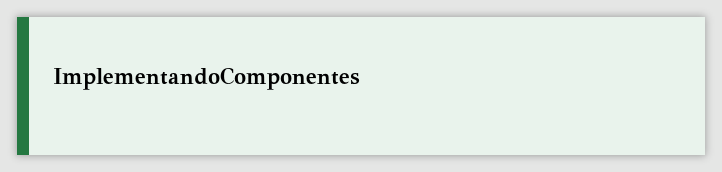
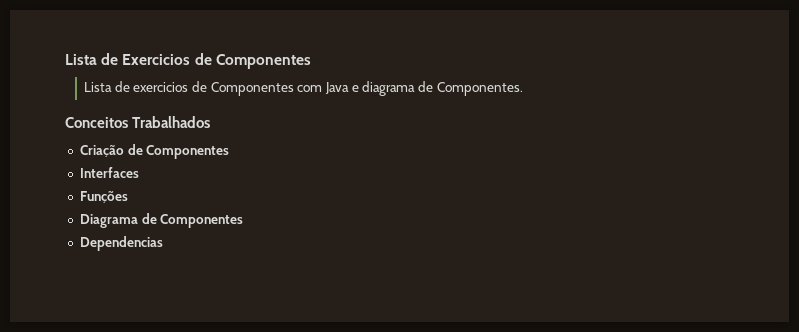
[53,67,360,90] ImplementandoComponentes -> [65,53,311,69] [84,81,523,96] [65,116,211,128] [79,144,230,159] [79,167,139,178] [79,191,128,203] [79,213,244,228] [79,236,163,251] Lista de Exercicios de Componentes // Lista de exercicios de Componentes com Java e diagrama de Componentes. // Conceitos Trabalhados // Criação de Componentes // Interfaces // Funções // Diagrama de Componentes // Dependencias

